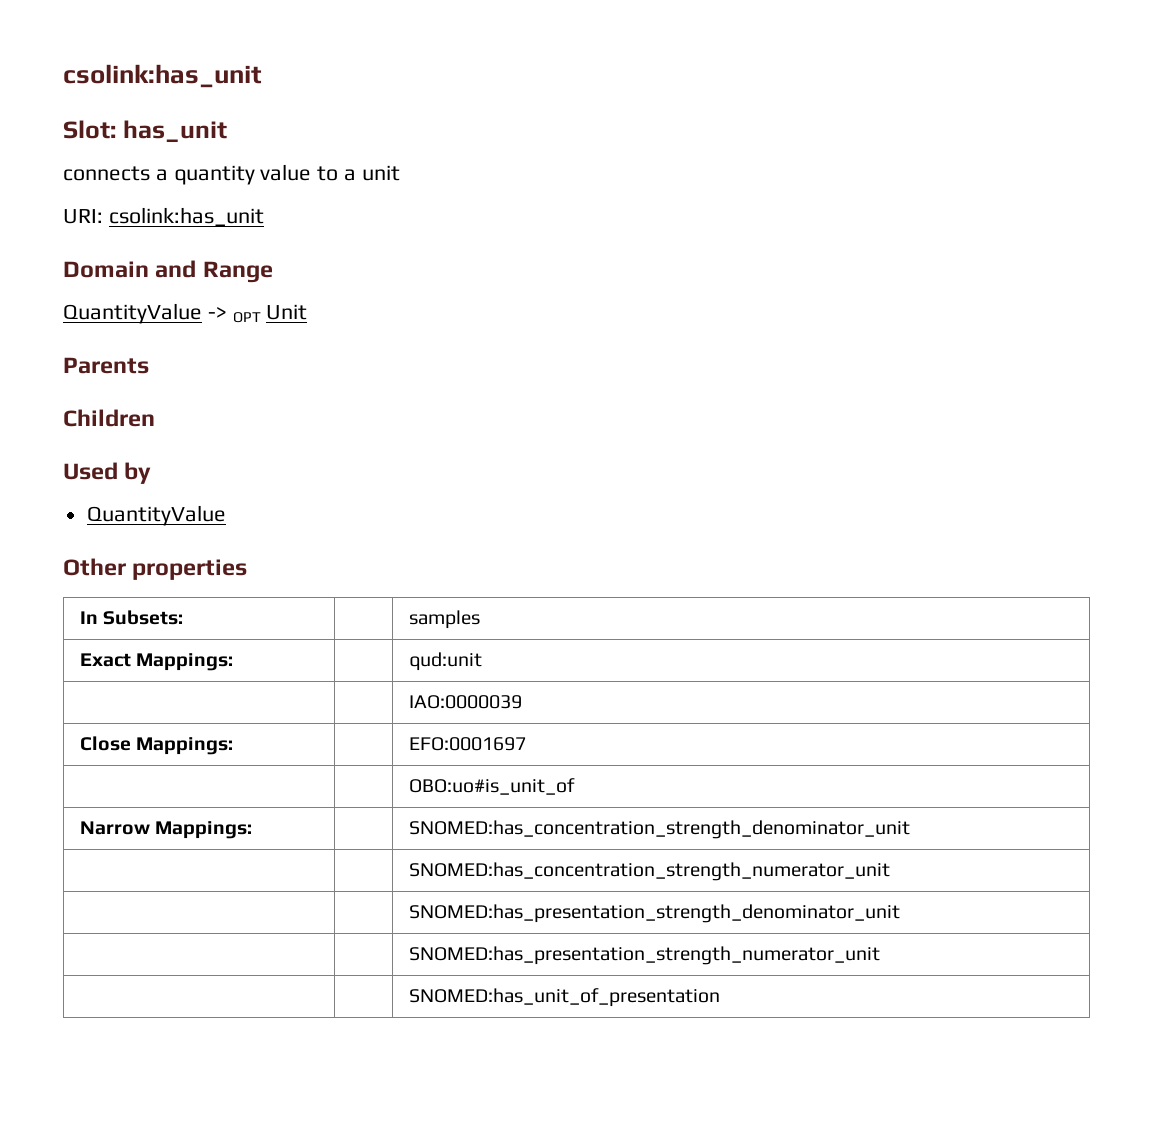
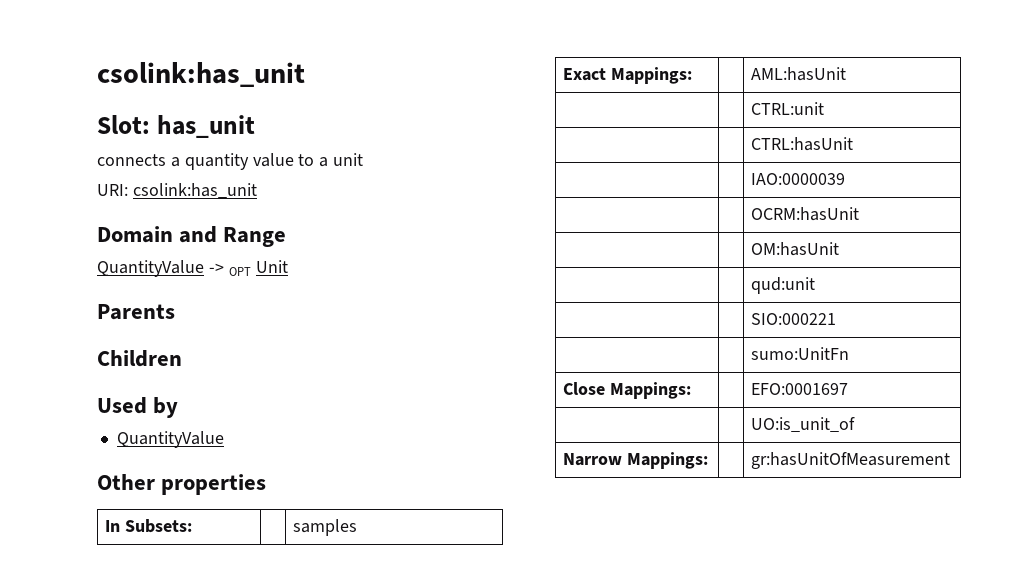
(234, 662) none -> [750,67,846,81] [750,102,824,115] [750,137,853,151] [750,173,845,185] [750,207,859,221] [750,242,839,256] | AML:hasUnit // | | CTRL:unit // | | CTRL:hasUnit // | | IAO:0000039 // | | OCRM:hasUnit // | | OM:hasUnit // |
[409,695,523,709] IAO:0000039 -> [750,313,836,325] [750,347,849,360] SIO:000221 // | | sumo:UnitFn
[409,778,576,795] OBO:uo#is_unit_of -> [750,417,855,432] UO:is_unit_of
[409,820,911,839] [409,862,891,881] [409,904,901,923] [409,946,881,965] [409,988,721,1007] SNOMED:has_concentration_strength_denominator_unit // | | SNOMED:has_concentration_strength_numerator_unit // | | SNOMED:has_presentation_strength_denominator_unit // | | SNOMED:has_presentation_strength_numerator_unit // | | SNOMED:has_unit_of_presentation -> [750,452,950,469] gr:hasUnitOfMeasurement

